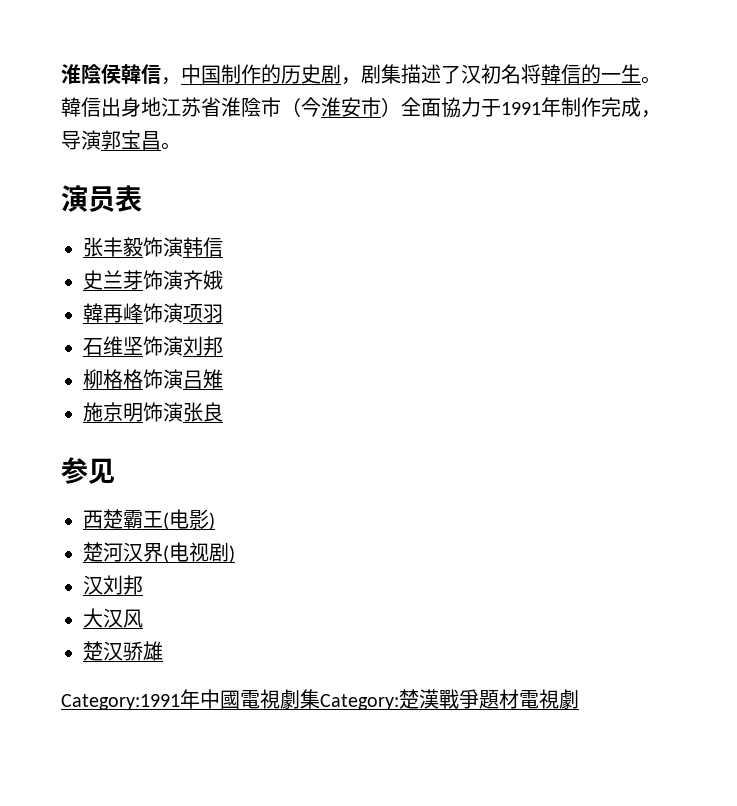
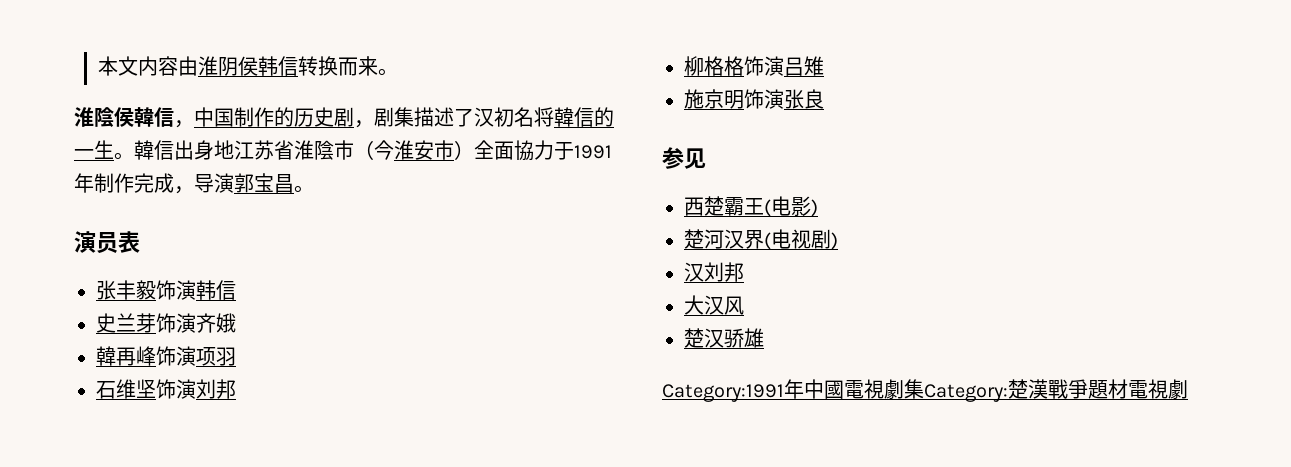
(61, 74) none -> [98,56,399,76] 本文内容由淮阴侯韩信转换而来。 //

